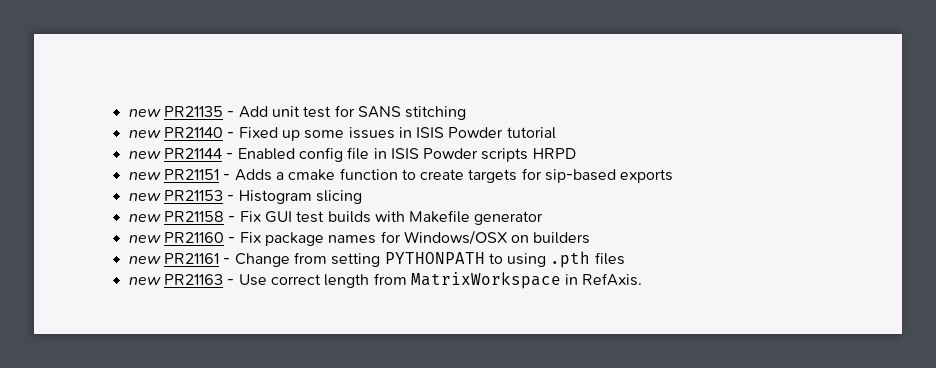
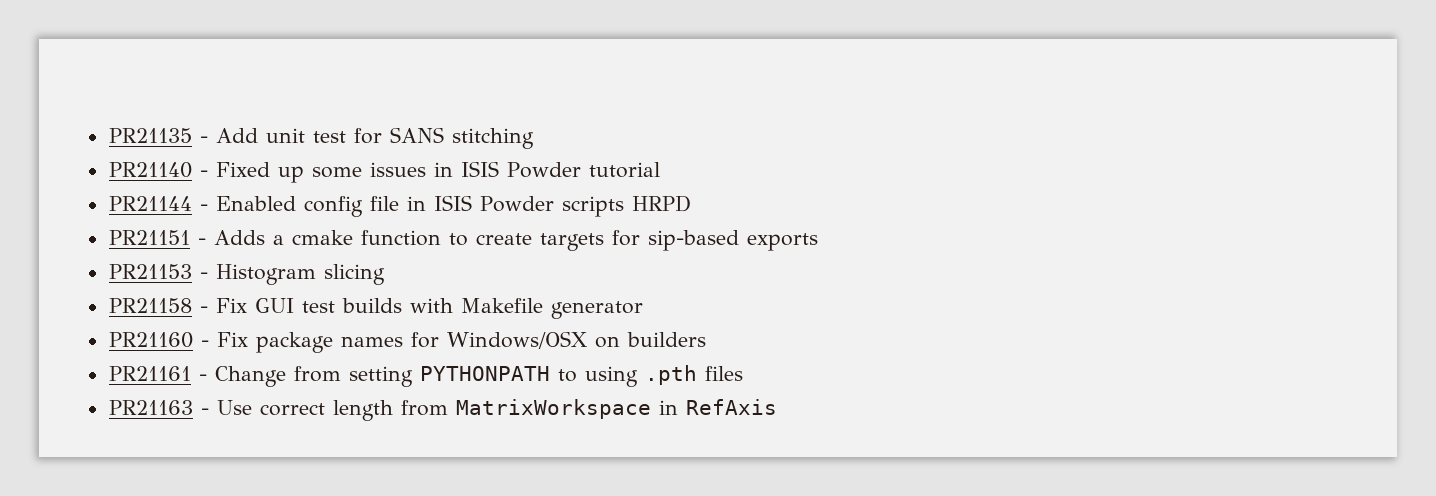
[128,108,161,117] new -> (108, 135) none
[128,129,161,138] new -> (534, 138) none
[128,150,161,159] new -> (660, 170) none
[128,171,161,180] new -> (691, 203) none
[128,192,161,201] new -> (818, 242) none
[128,213,161,222] new -> (385, 274) none
[128,234,161,243] new -> (643, 310) none
[128,255,161,264] new -> (706, 339) none
[128,276,161,285] new -> (743, 373) none
[582,273,643,286] RefAxis. -> [685,399,777,415] RefAxis

